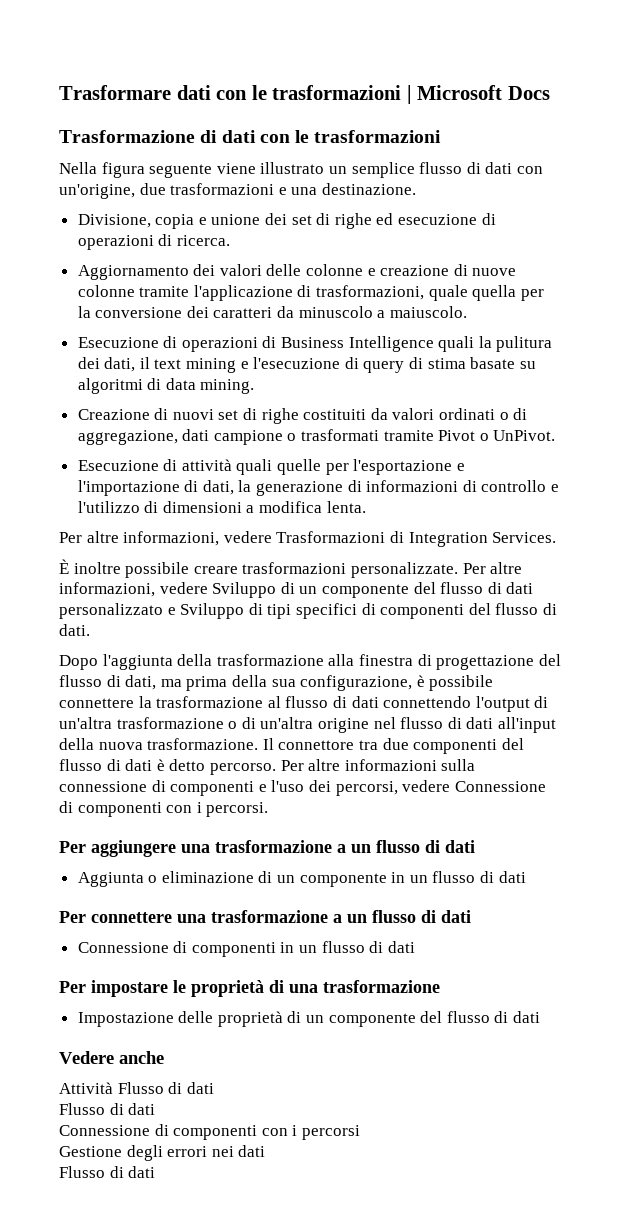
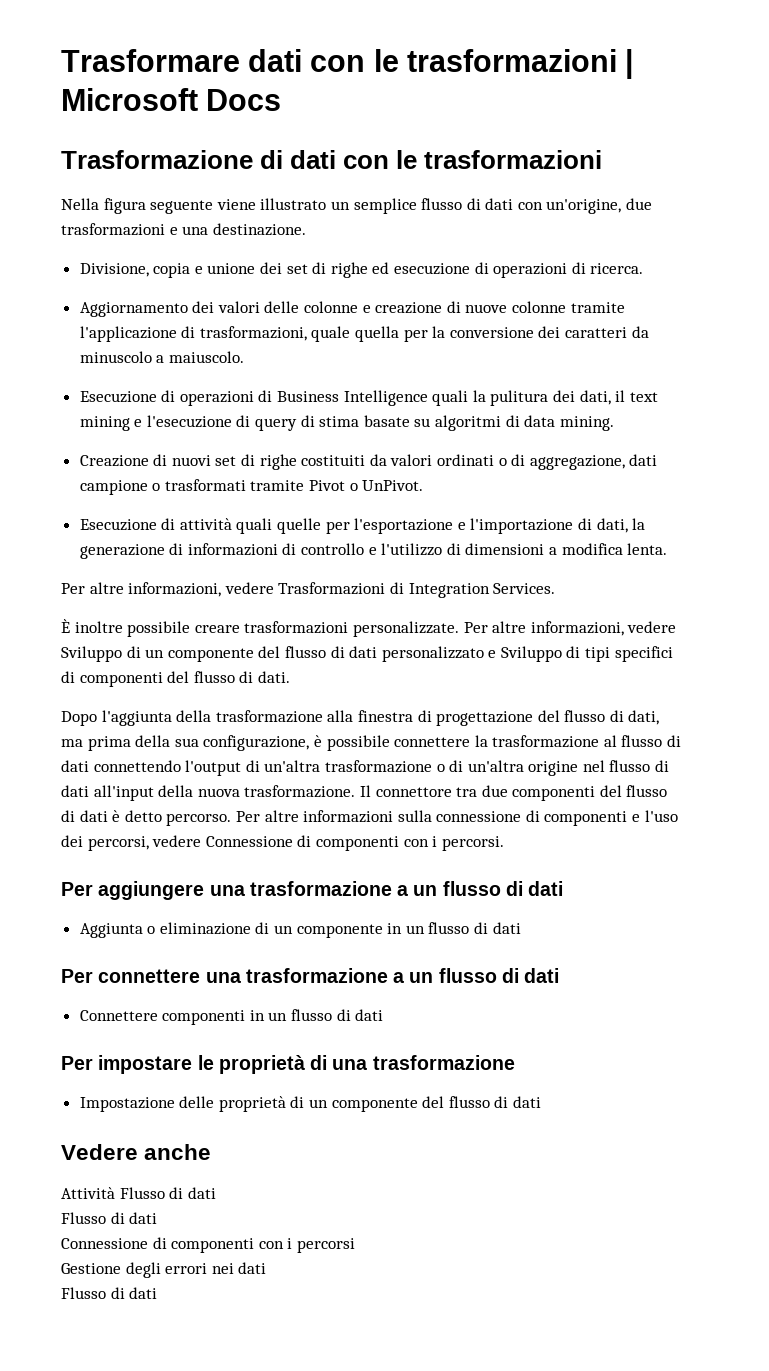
[77,941,188,953] Connessione di -> [79,1010,158,1021] Connettere

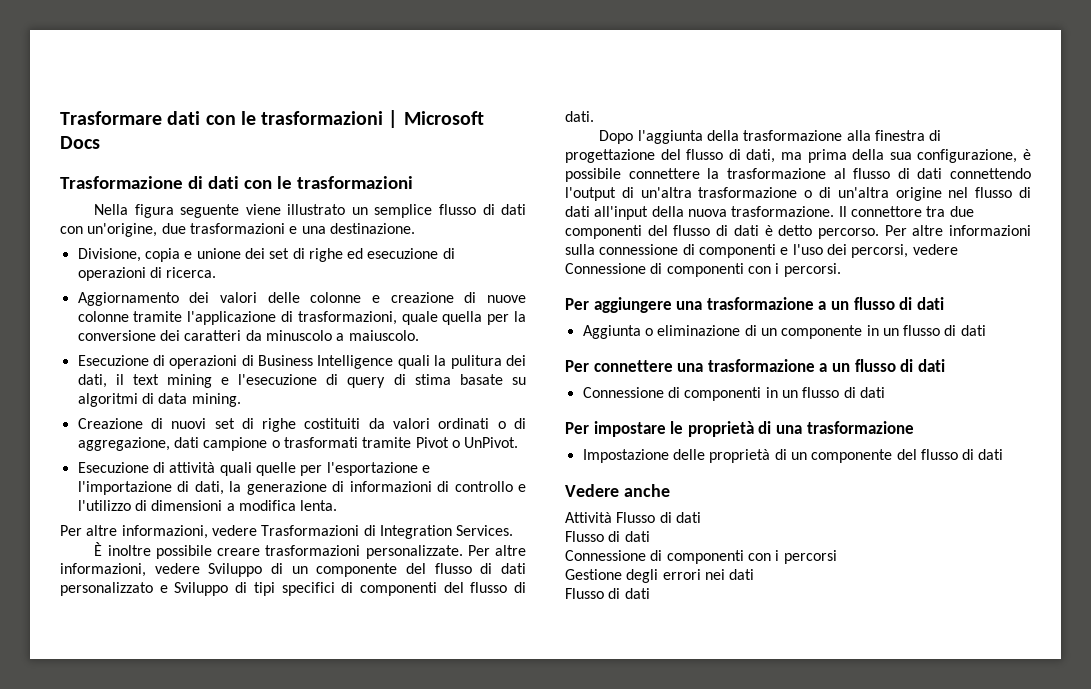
[79,1010,158,1021] Connettere -> [582,387,680,398] Connessione di

